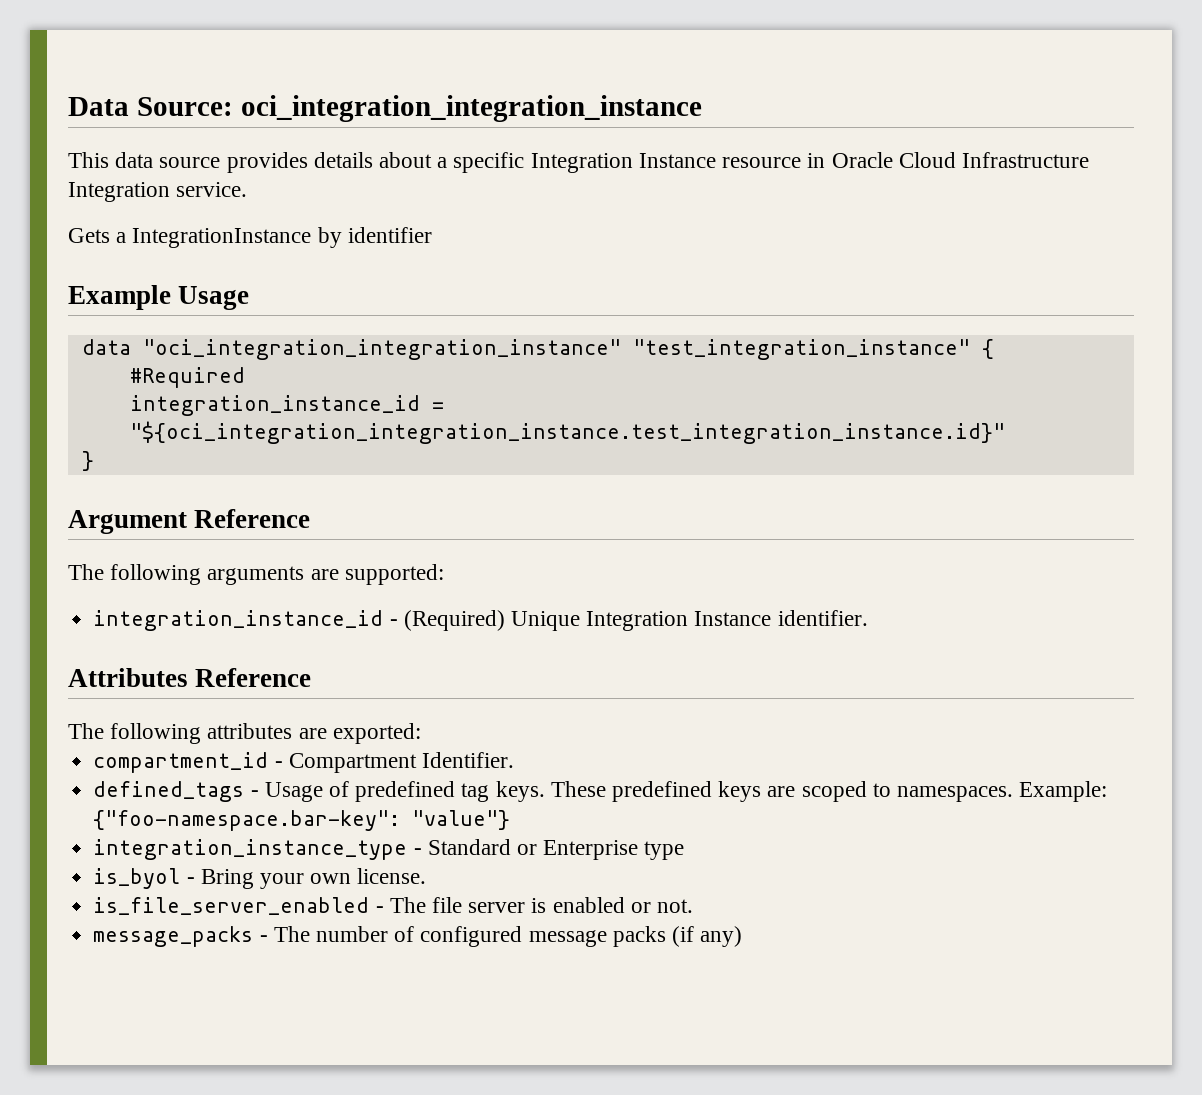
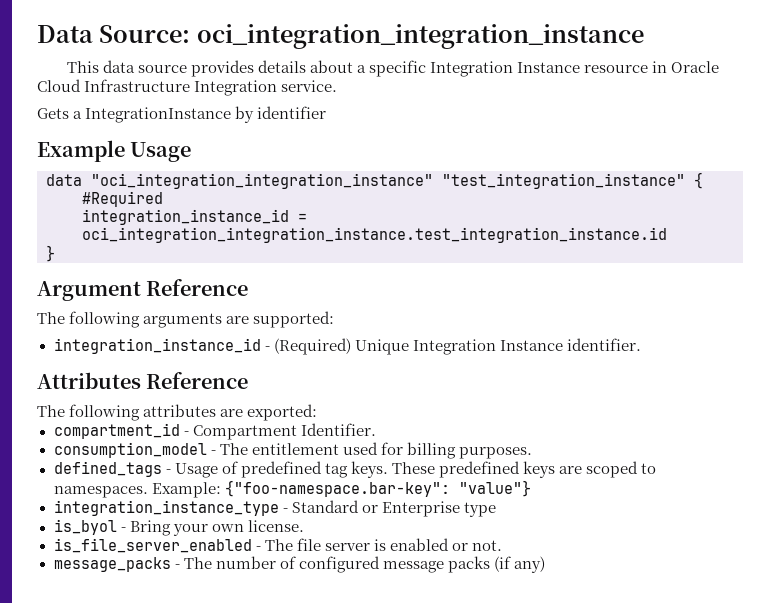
[129,421,1005,444] "${oci_integration_integration_instance.test_integration_instance.id}" -> [82,227,667,243] oci_integration_integration_instance.test_integration_instance.id
(514, 760) none -> [53,442,532,459] // consumption_model - The entitlement used for billing purposes.

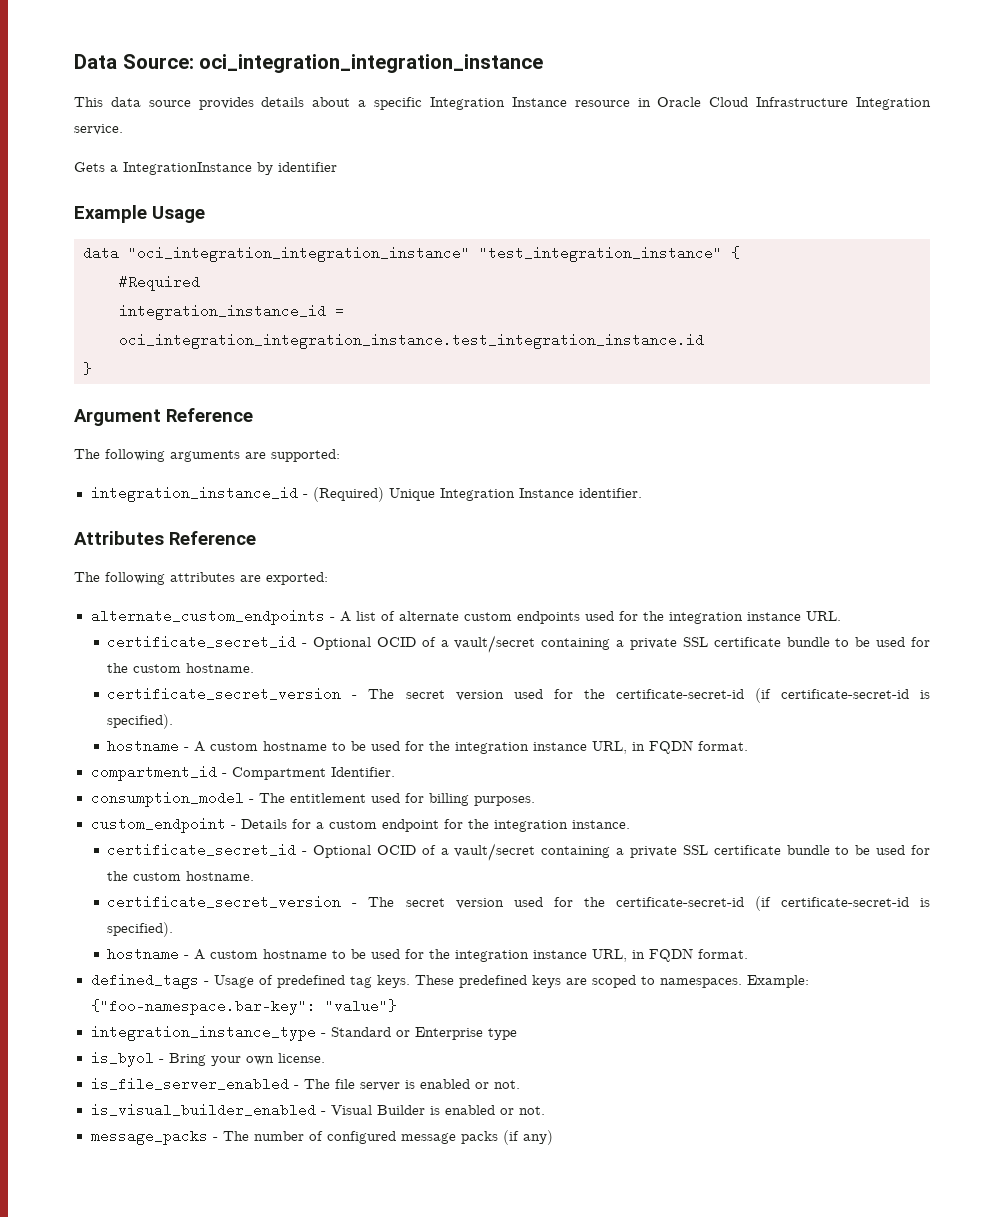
(318, 412) none -> [90,609,841,625] [107,635,931,653] [107,663,255,673] [107,687,930,703] [107,714,174,729] [107,739,749,754] // alternate_custom_endpoints - A list of alternate custom endpoints used for the integration instance URL. // certificate_secret_id - Optional OCID of a vault/secret containing a private SSL certificate bundle to be used for the custom hostname. // certificate_secret_version - The secret version used for the certificate-secret-id (if certificate-secret-id is specified). // hostname - A custom hostname to be used for the integration instance URL, in FQDN format.
(532, 453) none -> [90,817,630,833] [107,843,931,861] [107,871,255,881] [107,895,930,911] [107,922,174,937] [107,947,749,962] // custom_endpoint - Details for a custom endpoint for the integration instance. // certificate_secret_id - Optional OCID of a vault/secret containing a private SSL certificate bundle to be used for the custom hostname. // certificate_secret_version - The secret version used for the certificate-secret-id (if certificate-secret-id is specified). // hostname - A custom hostname to be used for the integration instance URL, in FQDN format.
(502, 545) none -> [90,1103,545,1117] // is_visual_builder_enabled - Visual Builder is enabled or not.

